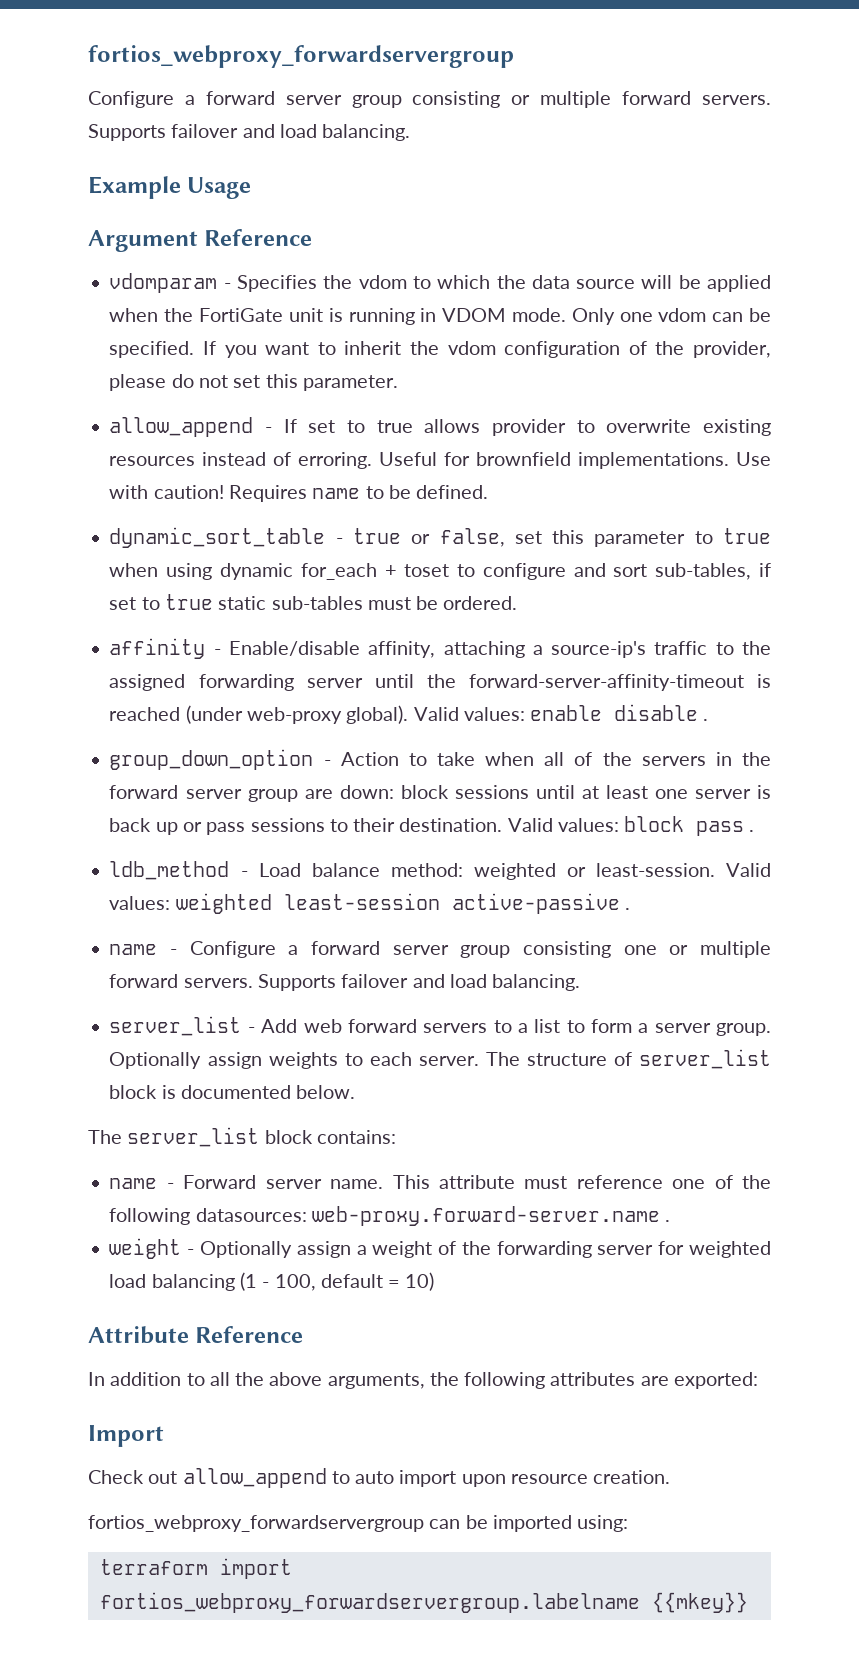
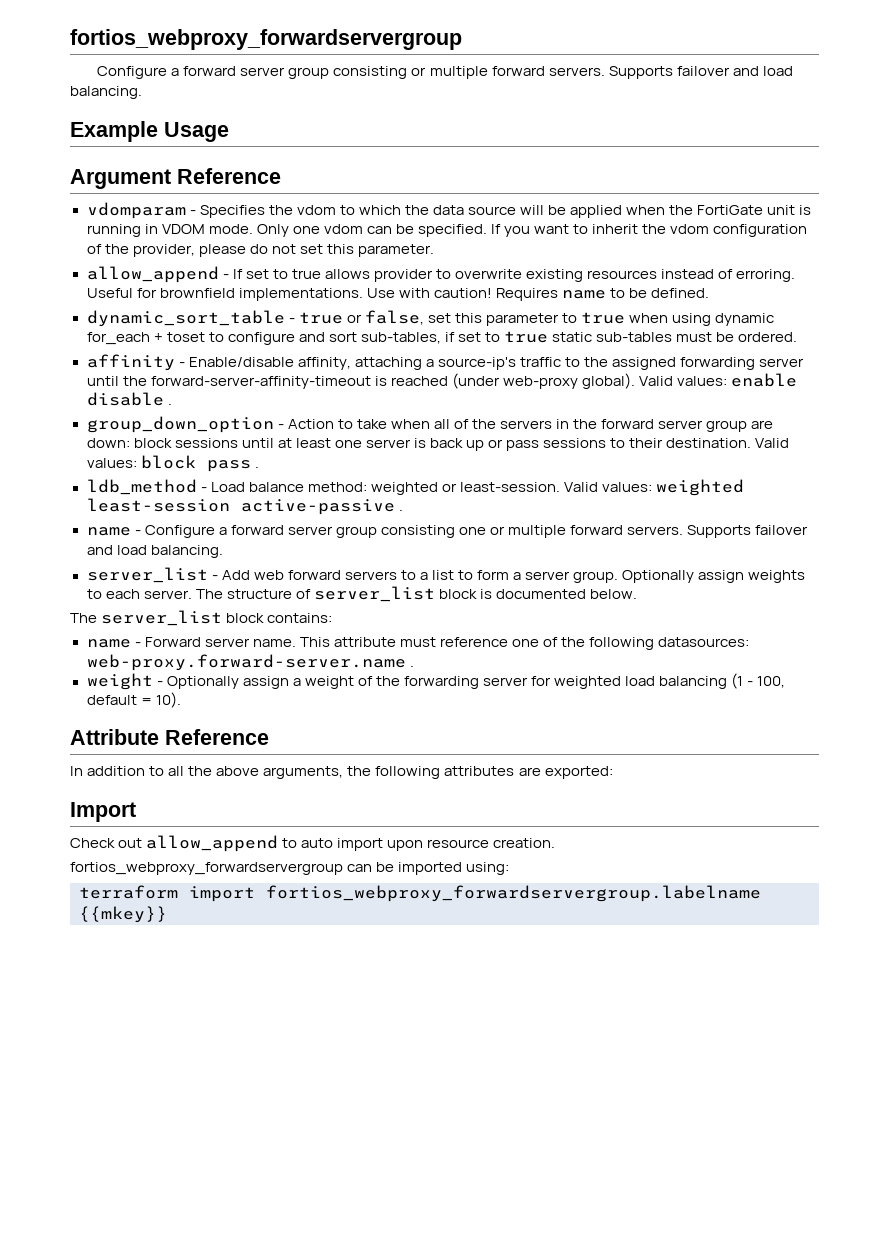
[405,1272,435,1291] 10) -> [155,692,181,708] 10).

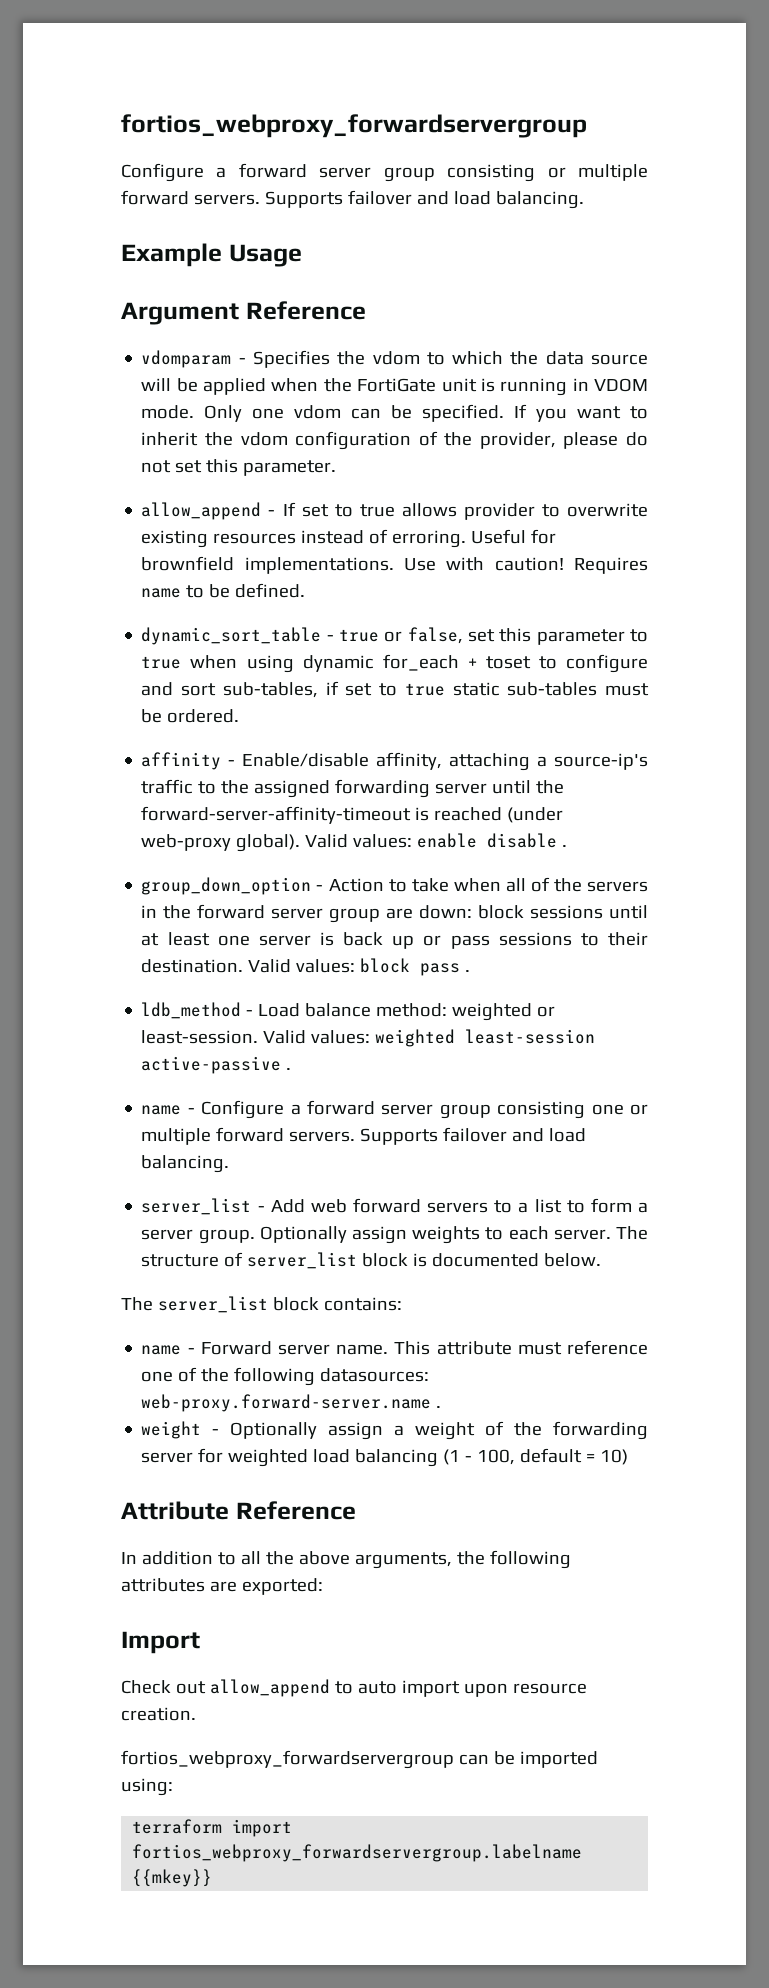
[155,692,181,708] 10). -> [600,1449,629,1465] 10)

